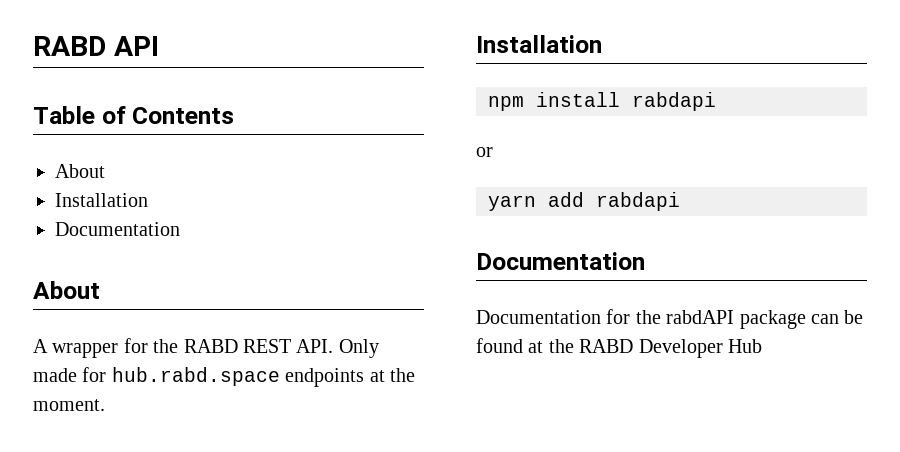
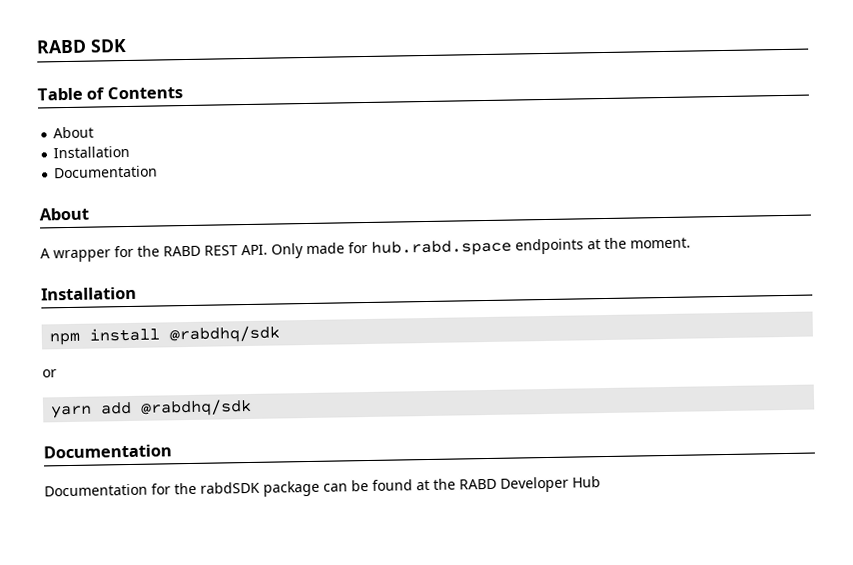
[33,36,159,56] RABD API -> [36,39,127,54] RABD SDK
[632,92,716,111] rabdapi -> [169,325,281,344] @rabdhq/sdk
[596,192,680,211] rabdapi -> [140,398,253,417] @rabdhq/sdk
[666,310,735,324] rabdAPI -> [200,481,260,494] rabdSDK

